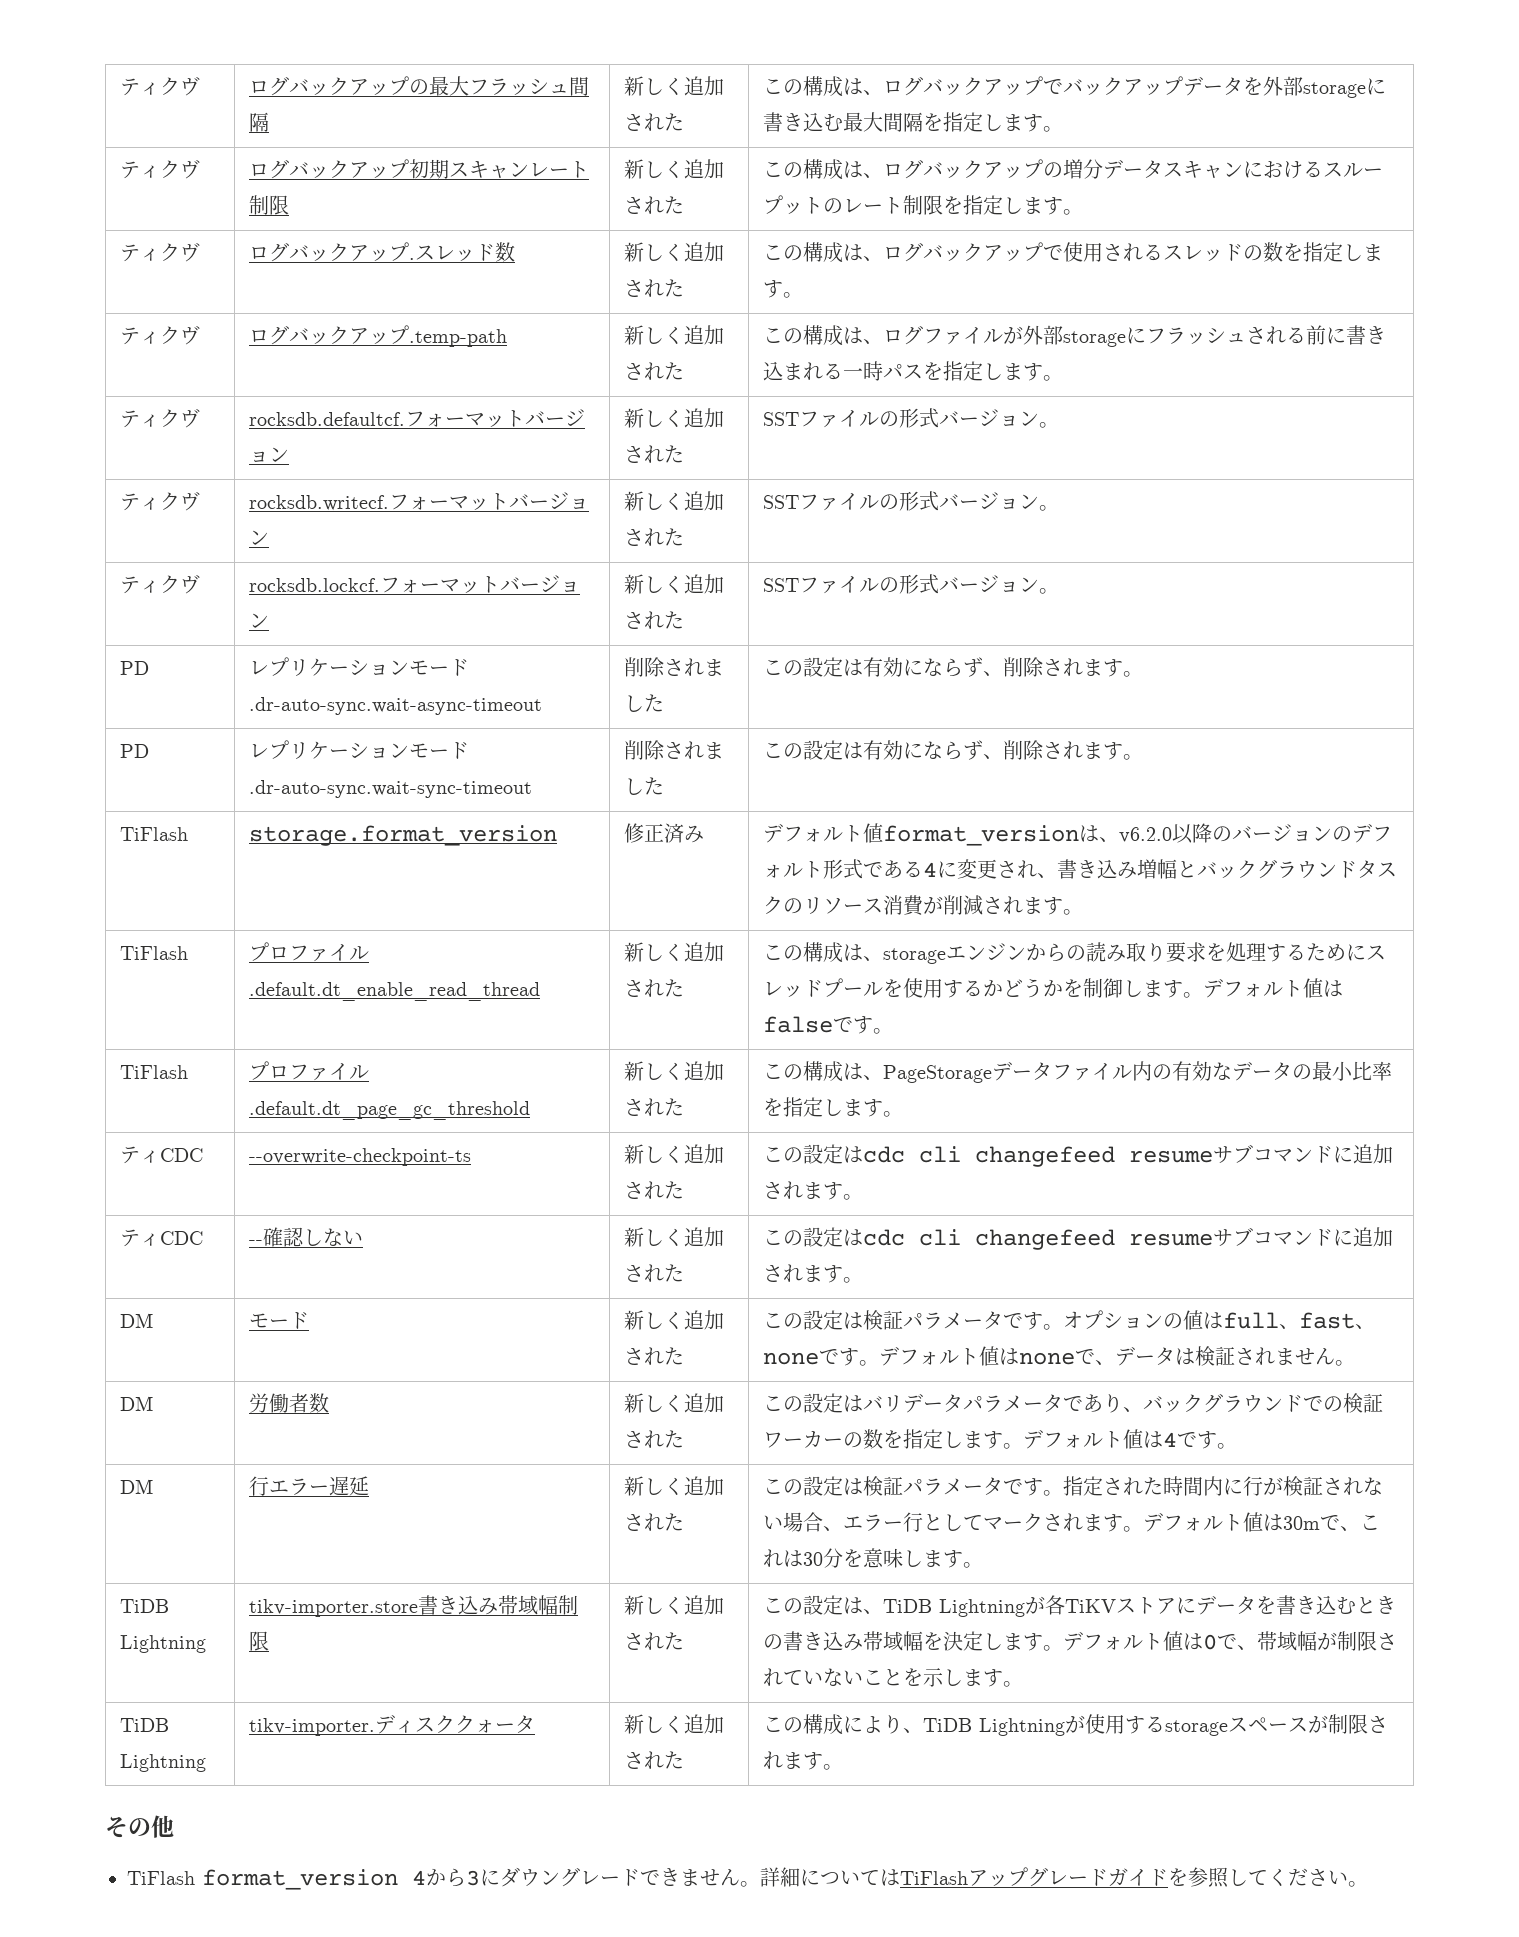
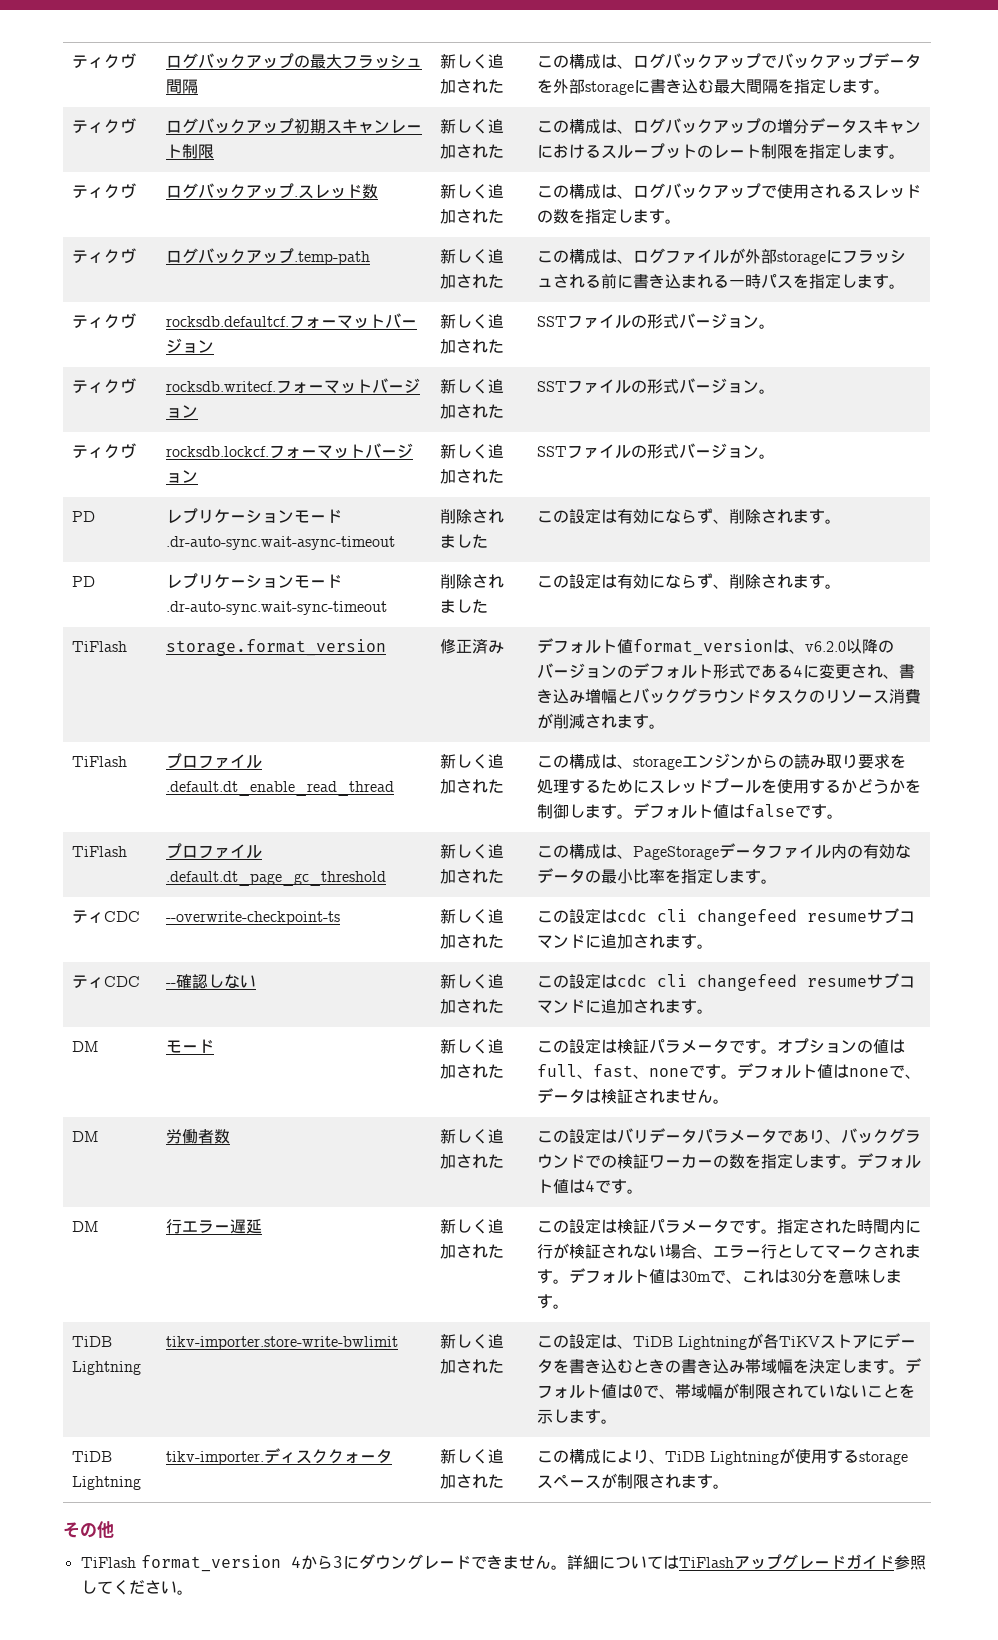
[248,1595,578,1617] [248,1631,269,1651] tikv-importer.store書き込み帯域幅制限 -> [166,1336,399,1350] tikv-importer.store-write-bwlimit
[1168,1868,1188,1886] を -> (894, 1562) none

